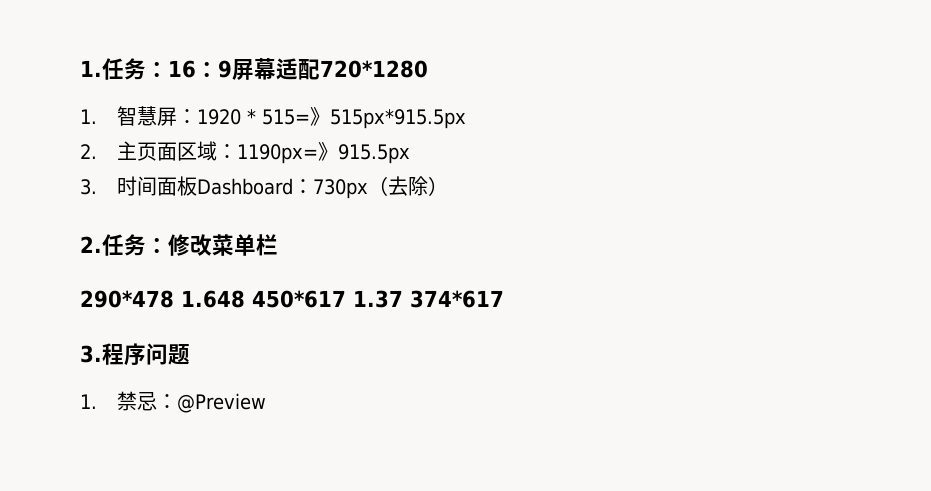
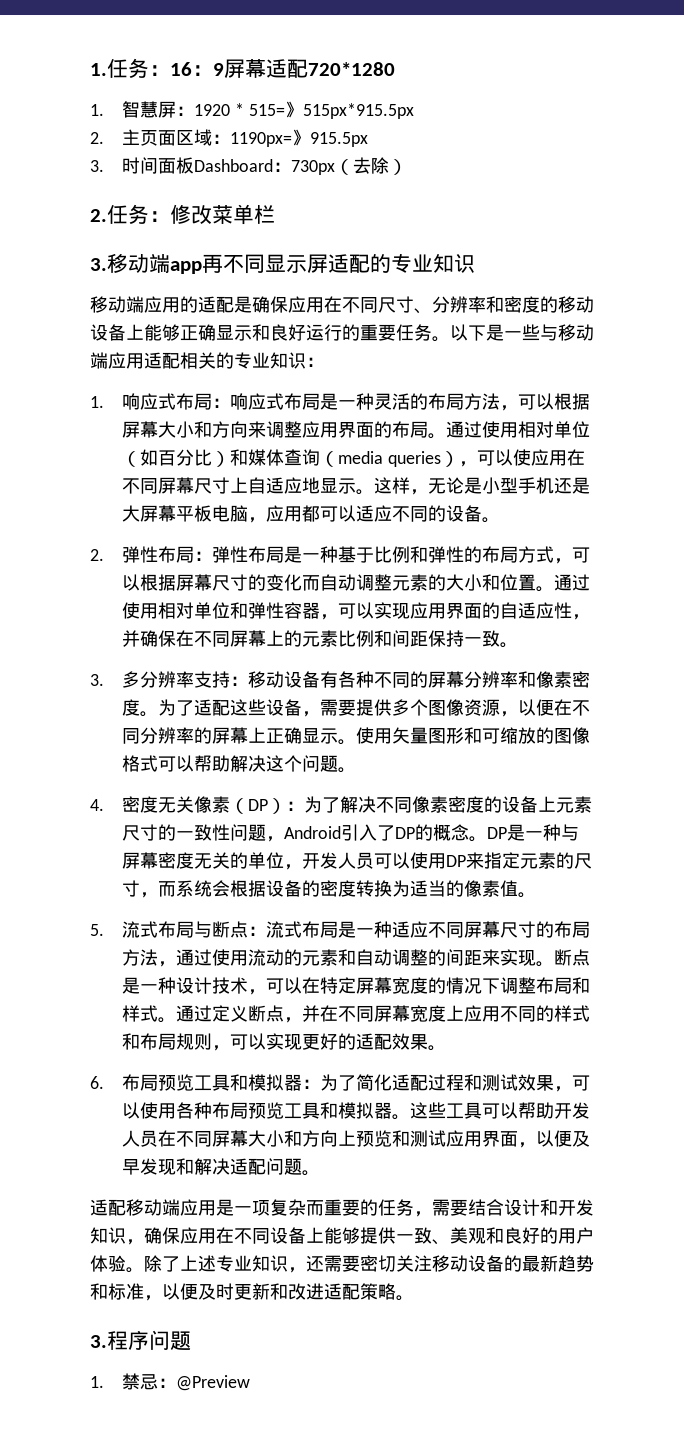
[80,290,504,308] 290*478 1.648 450*617 1.37 374*617 -> [90,253,475,274] [90,296,594,314] [90,324,594,342] [90,352,324,369] [90,393,591,411] [122,421,591,439] [122,449,585,467] [122,477,591,495] [122,505,501,523] [90,546,591,564] [122,574,591,592] [122,602,591,620] [122,630,519,648] [90,671,591,688] [122,699,591,717] [122,727,591,745] [122,755,357,773] [90,796,593,814] [122,824,580,842] [122,852,593,870] [122,880,537,898] [90,921,591,938] [122,949,591,967] [122,977,591,995] [122,1005,591,1023] [122,1033,447,1051] [90,1074,591,1092] [122,1102,591,1120] [122,1130,591,1148] [122,1158,321,1176] [90,1199,594,1217] [90,1227,594,1245] [90,1255,594,1273] [90,1283,414,1301] 3.移动端app再不同显示屏适配的专业知识 // 移动端应用的适配是确保应用在不同尺寸、分辨率和密度的移动设备上能够正确显示和良好运行的重要任务。以下是一些与移动端应用适配相关的专业知识： // 1.响应式布局：响应式布局是一种灵活的布局方法，可以根据屏幕大小和方向来调整应用界面的布局。通过使用相对单位（如百分比）和媒体查询（media queries），可以使应用在不同屏幕尺寸上自适应地显示。这样，无论是小型手机还是大屏幕平板电脑，应用都可以适应不同的设备。 // 2.弹性布局：弹性布局是一种基于比例和弹性的布局方式，可以根据屏幕尺寸的变化而自动调整元素的大小和位置。通过使用相对单位和弹性容器，可以实现应用界面的自适应性，并确保在不同屏幕上的元素比例和间距保持一致。 // 3.多分辨率支持：移动设备有各种不同的屏幕分辨率和像素密度。为了适配这些设备，需要提供多个图像资源，以便在不同分辨率的屏幕上正确显示。使用矢量图形和可缩放的图像格式可以帮助解决这个问题。 // 4.密度无关像素（DP）：为了解决不同像素密度的设备上元素尺寸的一致性问题，Android引入了DP的概念。DP是一种与屏幕密度无关的单位，开发人员可以使用DP来指定元素的尺寸，而系统会根据设备的密度转换为适当的像素值。 // 5.流式布局与断点：流式布局是一种适应不同屏幕尺寸的布局方法，通过使用流动的元素和自动调整的间距来实现。断点是一种设计技术，可以在特定屏幕宽度的情况下调整布局和样式。通过定义断点，并在不同屏幕宽度上应用不同的样式和布局规则，可以实现更好的适配效果。 // 6.布局预览工具和模拟器：为了简化适配过程和测试效果，可以使用各种布局预览工具和模拟器。这些工具可以帮助开发人员在不同屏幕大小和方向上预览和测试应用界面，以便及早发现和解决适配问题。 // 适配移动端应用是一项复杂而重要的任务，需要结合设计和开发知识，确保应用在不同设备上能够提供一致、美观和良好的用户体验。除了上述专业知识，还需要密切关注移动设备的最新趋势和标准，以便及时更新和改进适配策略。

